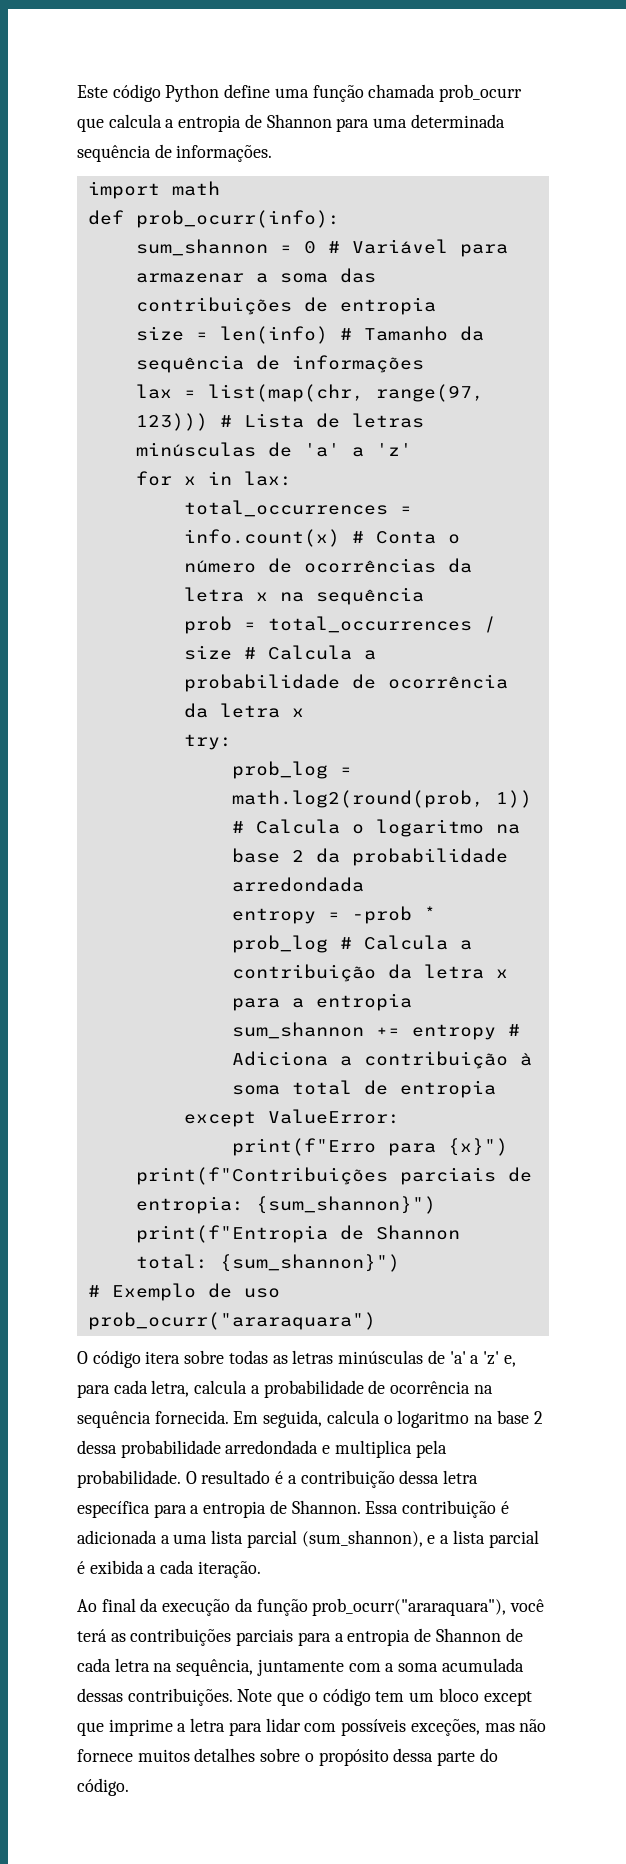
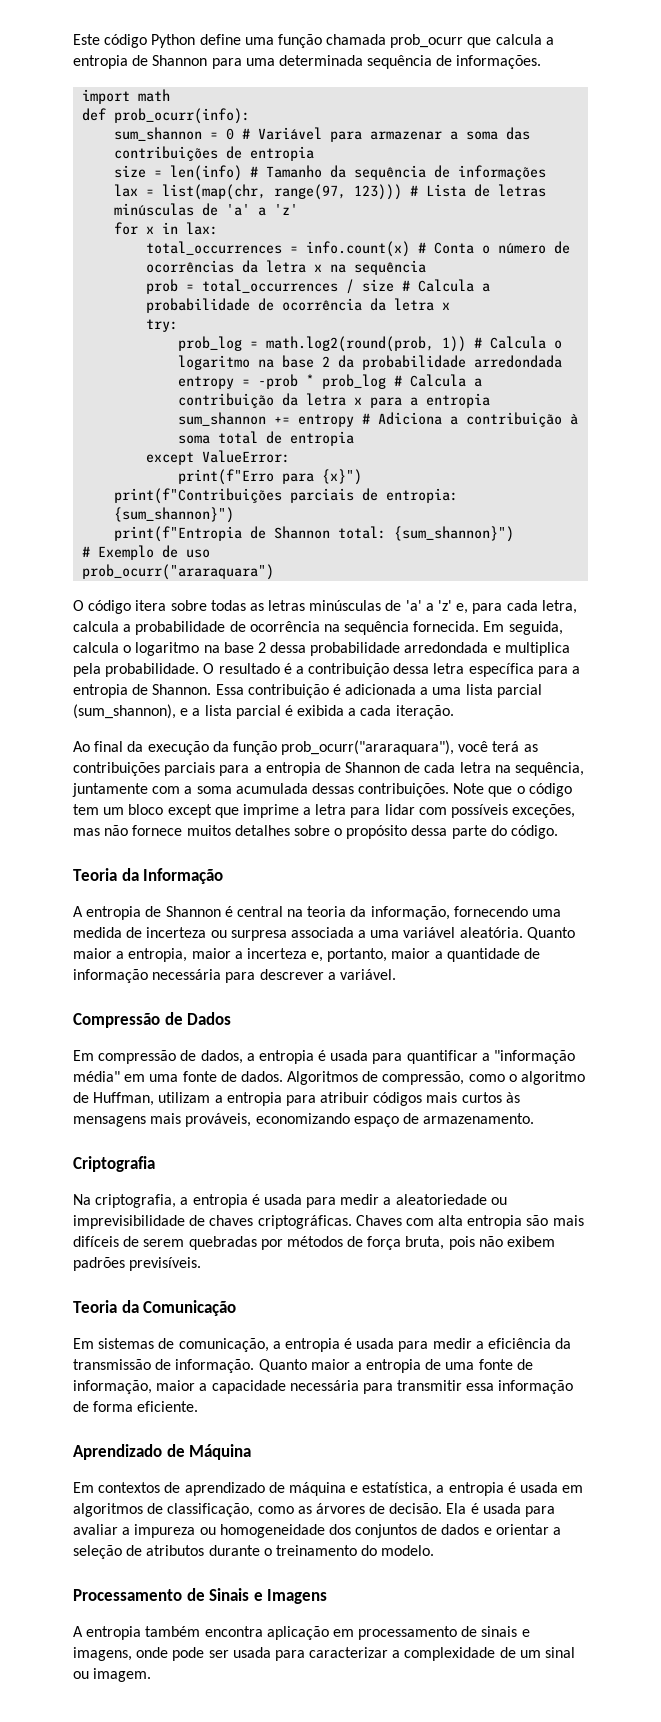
(129, 1787) none -> [73,868,224,884] [73,906,562,920] [73,927,575,941] [73,948,541,962] [73,969,396,983] [73,1012,232,1028] [73,1050,576,1064] [73,1071,586,1085] [73,1092,520,1106] [73,1113,535,1127] [73,1156,155,1172] [73,1194,507,1208] [73,1215,584,1229] [73,1236,556,1250] [73,1257,202,1271] [73,1300,237,1316] [73,1338,572,1352] [73,1359,533,1373] [73,1380,574,1394] [73,1401,199,1412] [73,1444,252,1460] [73,1482,584,1496] [73,1503,556,1517] [73,1524,562,1538] [73,1545,435,1559] [73,1588,328,1604] [73,1626,530,1640] [73,1647,576,1661] [73,1668,152,1682] // Teoria da Informação // A entropia de Shannon é central na teoria da informação, fornecendo uma medida de incerteza ou surpresa associada a uma variável aleatória. Quanto maior a entropia, maior a incerteza e, portanto, maior a quantidade de informação necessária para descrever a variável. // Compressão de Dados // Em compressão de dados, a entropia é usada para quantificar a "informação média" em uma fonte de dados. Algoritmos de compressão, como o algoritmo de Huffman, utilizam a entropia para atribuir códigos mais curtos às mensagens mais prováveis, economizando espaço de armazenamento. // Criptografia // Na criptografia, a entropia é usada para medir a aleatoriedade ou imprevisibilidade de chaves criptográficas. Chaves com alta entropia são mais difíceis de serem quebradas por métodos de força bruta, pois não exibem padrões previsíveis. // Teoria da Comunicação // Em sistemas de comunicação, a entropia é usada para medir a eficiência da transmissão de informação. Quanto maior a entropia de uma fonte de informação, maior a capacidade necessária para transmitir essa informação de forma eficiente. // Aprendizado de Máquina // Em contextos de aprendizado de máquina e estatística, a entropia é usada em algoritmos de classificação, como as árvores de decisão. Ela é usada para avaliar a impureza ou homogeneidade dos conjuntos de dados e orientar a seleção de atributos durante o treinamento do modelo. // Processamento de Sinais e Imagens // A entropia também encontra aplicação em processamento de sinais e imagens, onde pode ser usada para caracterizar a complexidade de um sinal ou imagem.

